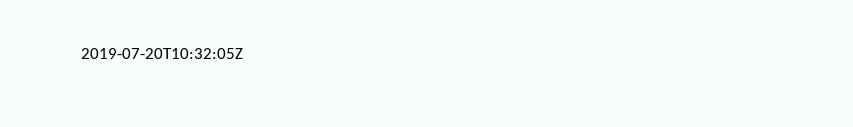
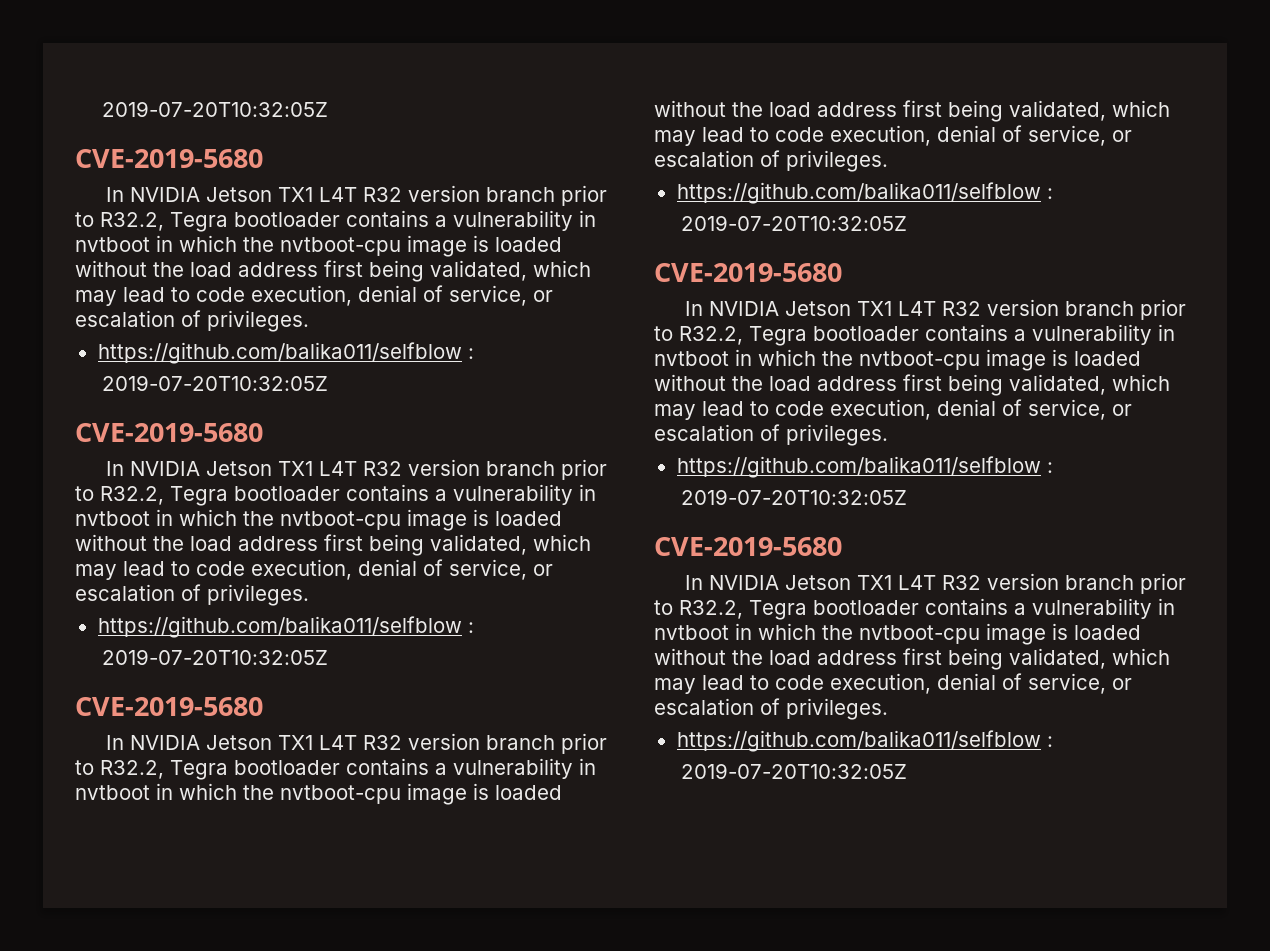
[80,48,243,59] 2019-07-20T10:32:05Z -> [101,101,328,117] [75,149,263,168] [105,185,607,206] [75,210,596,232] [75,235,562,257] [75,260,591,282] [75,285,553,306] [75,310,309,332] [97,342,474,364] [101,375,328,391] [75,423,263,442] [105,459,607,480] [75,484,596,506] [75,509,562,531] [75,534,591,556] [75,559,553,580] [75,584,309,606] [97,616,474,638] [101,649,328,665] [75,697,263,716] [105,733,607,754] [75,758,596,780] [75,783,562,805] [654,100,1170,122] [654,125,1132,146] [654,150,888,172] [676,182,1053,204] [680,215,907,231] [654,263,842,282] [684,299,1186,320] [654,324,1175,346] [654,349,1141,371] [654,374,1170,396] [654,399,1132,420] [654,424,888,446] [676,456,1053,478] [680,489,907,505] [654,537,842,556] [684,573,1186,594] [654,598,1175,620] [654,623,1141,645] [654,648,1170,670] [654,673,1132,694] [654,698,888,720] [676,730,1053,752] [680,763,907,779] 2019-07-20T10:32:05Z // CVE-2019-5680 // In NVIDIA Jetson TX1 L4T R32 version branch prior to R32.2, Tegra bootloader contains a vulnerability in nvtboot in which the nvtboot-cpu image is loaded without the load address first being validated, which may lead to code execution, denial of service, or escalation of privileges. // https://github.com/balika011/selfblow : // 2019-07-20T10:32:05Z // CVE-2019-5680 // In NVIDIA Jetson TX1 L4T R32 version branch prior to R32.2, Tegra bootloader contains a vulnerability in nvtboot in which the nvtboot-cpu image is loaded without the load address first being validated, which may lead to code execution, denial of service, or escalation of privileges. // https://github.com/balika011/selfblow : // 2019-07-20T10:32:05Z // CVE-2019-5680 // In NVIDIA Jetson TX1 L4T R32 version branch prior to R32.2, Tegra bootloader contains a vulnerability in nvtboot in which the nvtboot-cpu image is loaded without the load address first being validated, which may lead to code execution, denial of service, or escalation of privileges. // https://github.com/balika011/selfblow : // 2019-07-20T10:32:05Z // CVE-2019-5680 // In NVIDIA Jetson TX1 L4T R32 version branch prior to R32.2, Tegra bootloader contains a vulnerability in nvtboot in which the nvtboot-cpu image is loaded without the load address first being validated, which may lead to code execution, denial of service, or escalation of privileges. // https://github.com/balika011/selfblow : // 2019-07-20T10:32:05Z // CVE-2019-5680 // In NVIDIA Jetson TX1 L4T R32 version branch prior to R32.2, Tegra bootloader contains a vulnerability in nvtboot in which the nvtboot-cpu image is loaded without the load address first being validated, which may lead to code execution, denial of service, or escalation of privileges. // https://github.com/balika011/selfblow : // 2019-07-20T10:32:05Z

